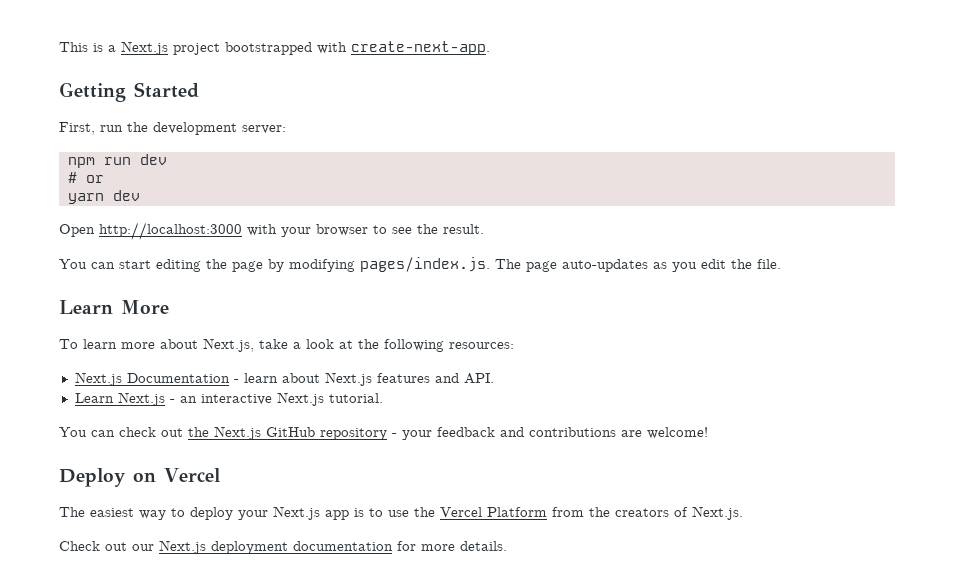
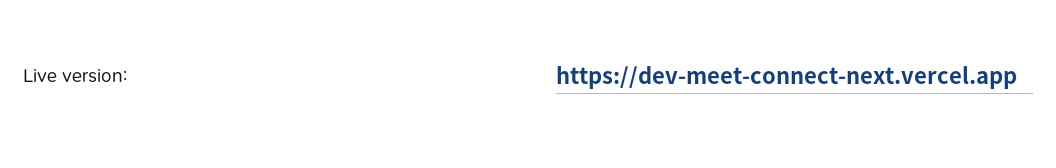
[59,41,490,55] [59,82,199,102] [59,122,286,135] [67,154,167,168] [67,172,104,183] [67,190,140,204] [59,222,484,240] [59,257,781,272] [59,300,169,314] [59,338,514,352] [74,372,494,386] [74,392,383,406] [59,426,708,440] [59,468,220,487] [59,506,743,520] [59,540,507,554] This is a Next.js project bootstrapped with create-next-app. // Getting Started // First, run the development server: // npm run dev // # or // yarn dev // Open http://localhost:3000 with your browser to see the result. // You can start editing the page by modifying pages/index.js. The page auto-updates as you edit the file. // Learn More // To learn more about Next.js, take a look at the following resources: // Next.js Documentation - learn about Next.js features and API. // Learn Next.js - an interactive Next.js tutorial. // You can check out the Next.js GitHub repository - your feedback and contributions are welcome! // Deploy on Vercel // The easiest way to deploy your Next.js app is to use the Vercel Platform from the creators of Next.js. // Check out our Next.js deployment documentation for more details. -> [23,69,128,83] [556,66,1017,89] Live version: // https://dev-meet-connect-next.vercel.app

